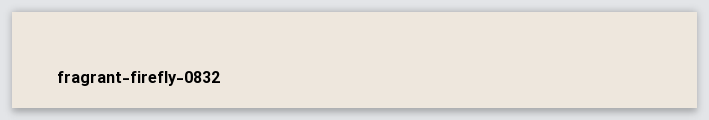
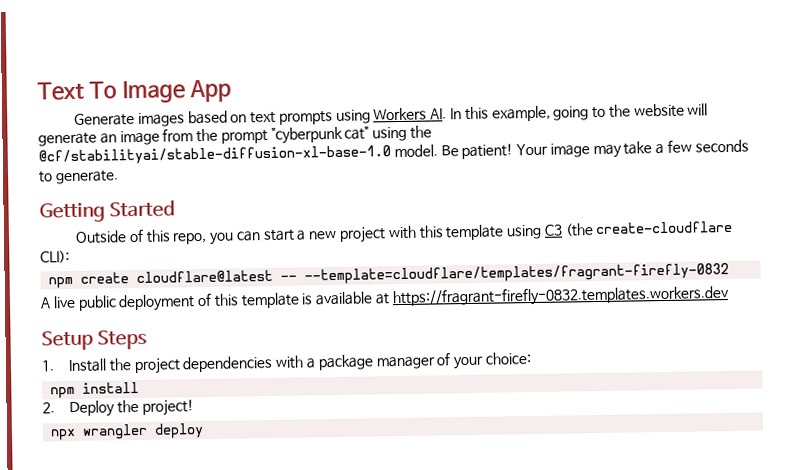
[57,71,220,86] fragrant-firefly-0832 -> [37,79,231,104] [73,103,709,127] [38,125,433,147] [38,139,749,166] [38,170,119,185] [39,200,176,223] [74,220,733,245] [40,250,70,264] [48,263,730,289] [40,285,730,312] [41,329,148,351] [41,352,531,375] [50,381,140,399] [42,399,194,418] [50,423,205,441] Text To Image App // Generate images based on text prompts using Workers AI. In this example, going to the website will generate an image from the prompt "cyberpunk cat" using the @cf/stabilityai/stable-diffusion-xl-base-1.0 model. Be patient! Your image may take a few seconds to generate. // Getting Started // Outside of this repo, you can start a new project with this template using C3 (the create-cloudflare CLI): // npm create cloudflare@latest -- --template=cloudflare/templates/fragrant-firefly-0832 // A live public deployment of this template is available at https://fragrant-firefly-0832.templates.workers.dev // Setup Steps // 1. Install the project dependencies with a package manager of your choice: // npm install // 2. Deploy the project! // npx wrangler deploy

